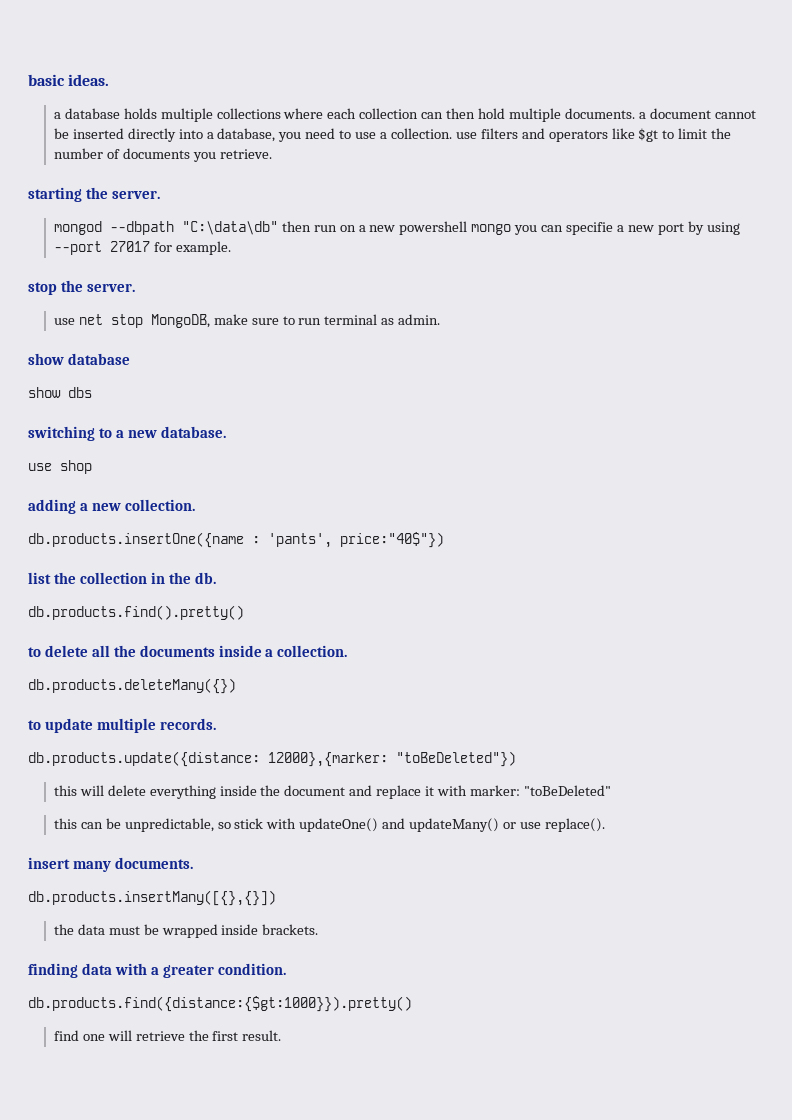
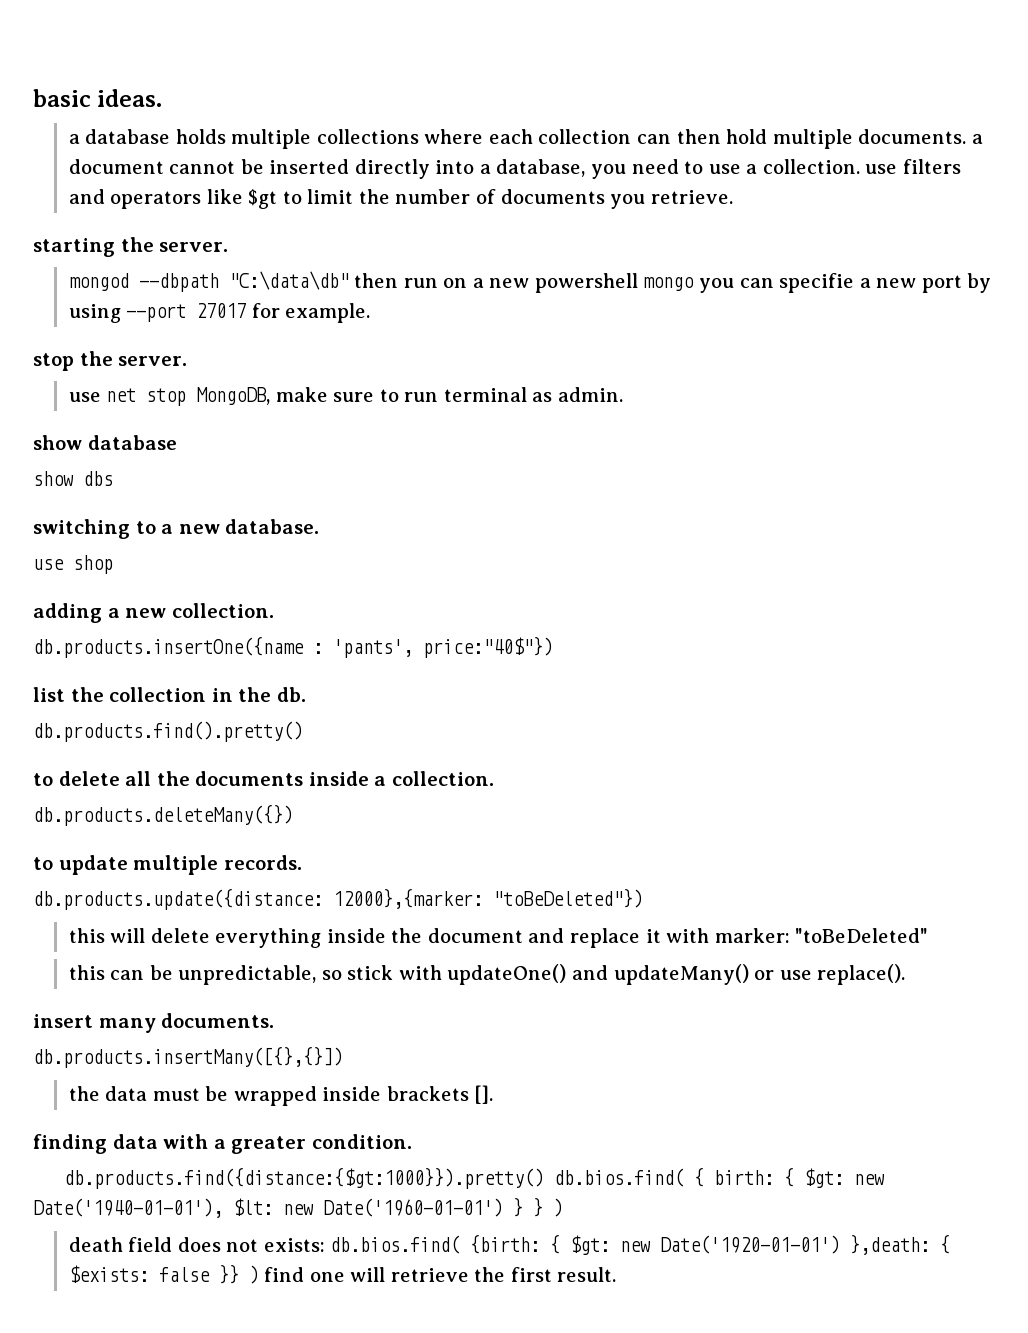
[262,924,319,935] brackets. -> [386,1085,494,1104] brackets [].
(412, 1004) // -> [553,1167,885,1188] [33,1197,563,1218] [68,1234,951,1255] [68,1264,259,1284] db.bios.find( { birth: { $gt: new Date('1940-01-01'), $lt: new Date('1960-01-01') } } ) // death field does not exists: db.bios.find( {birth: { $gt: new Date('1920-01-01') },death: { $exists: false }} )

